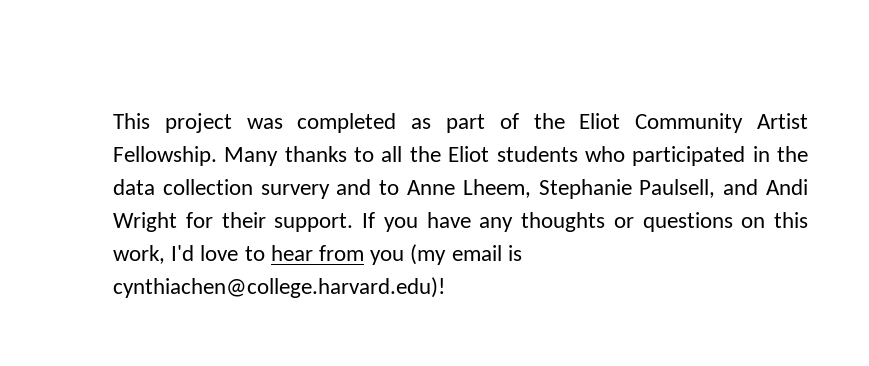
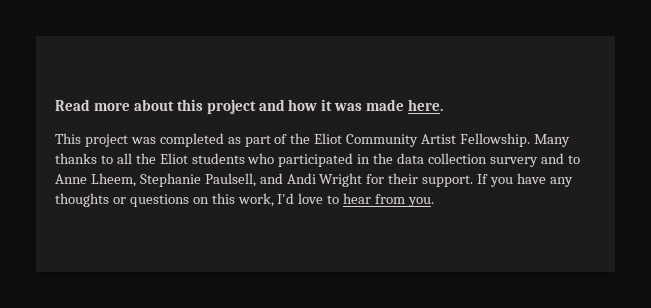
(113, 121) none -> [55,99,444,114] Read more about this project and how it was made here. //
[370,244,522,265] [113,277,445,298] you (my email is cynthiachen@college.harvard.edu)! -> [408,197,435,207] you.

